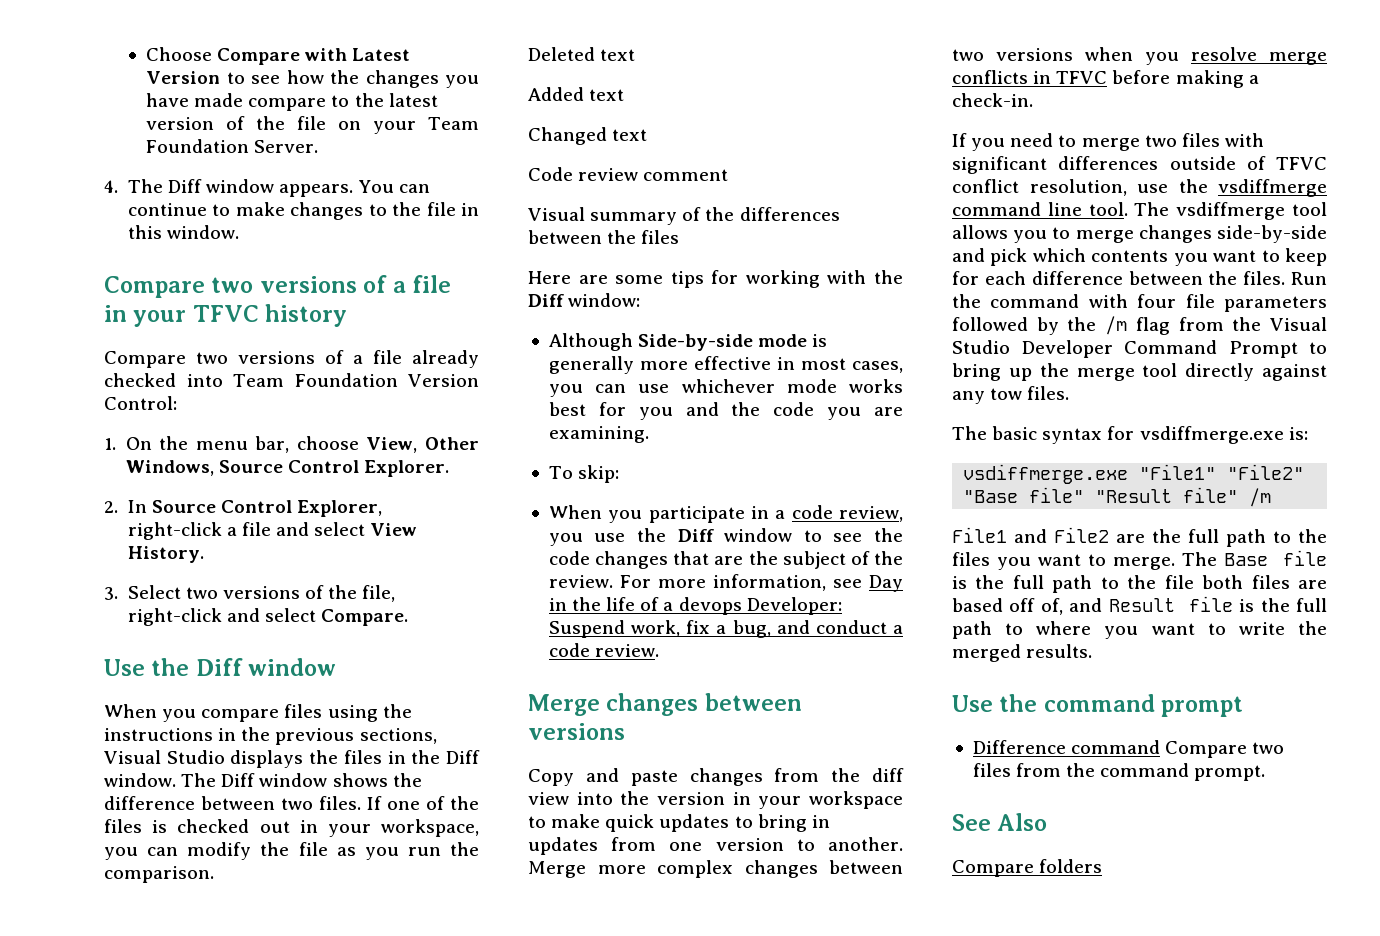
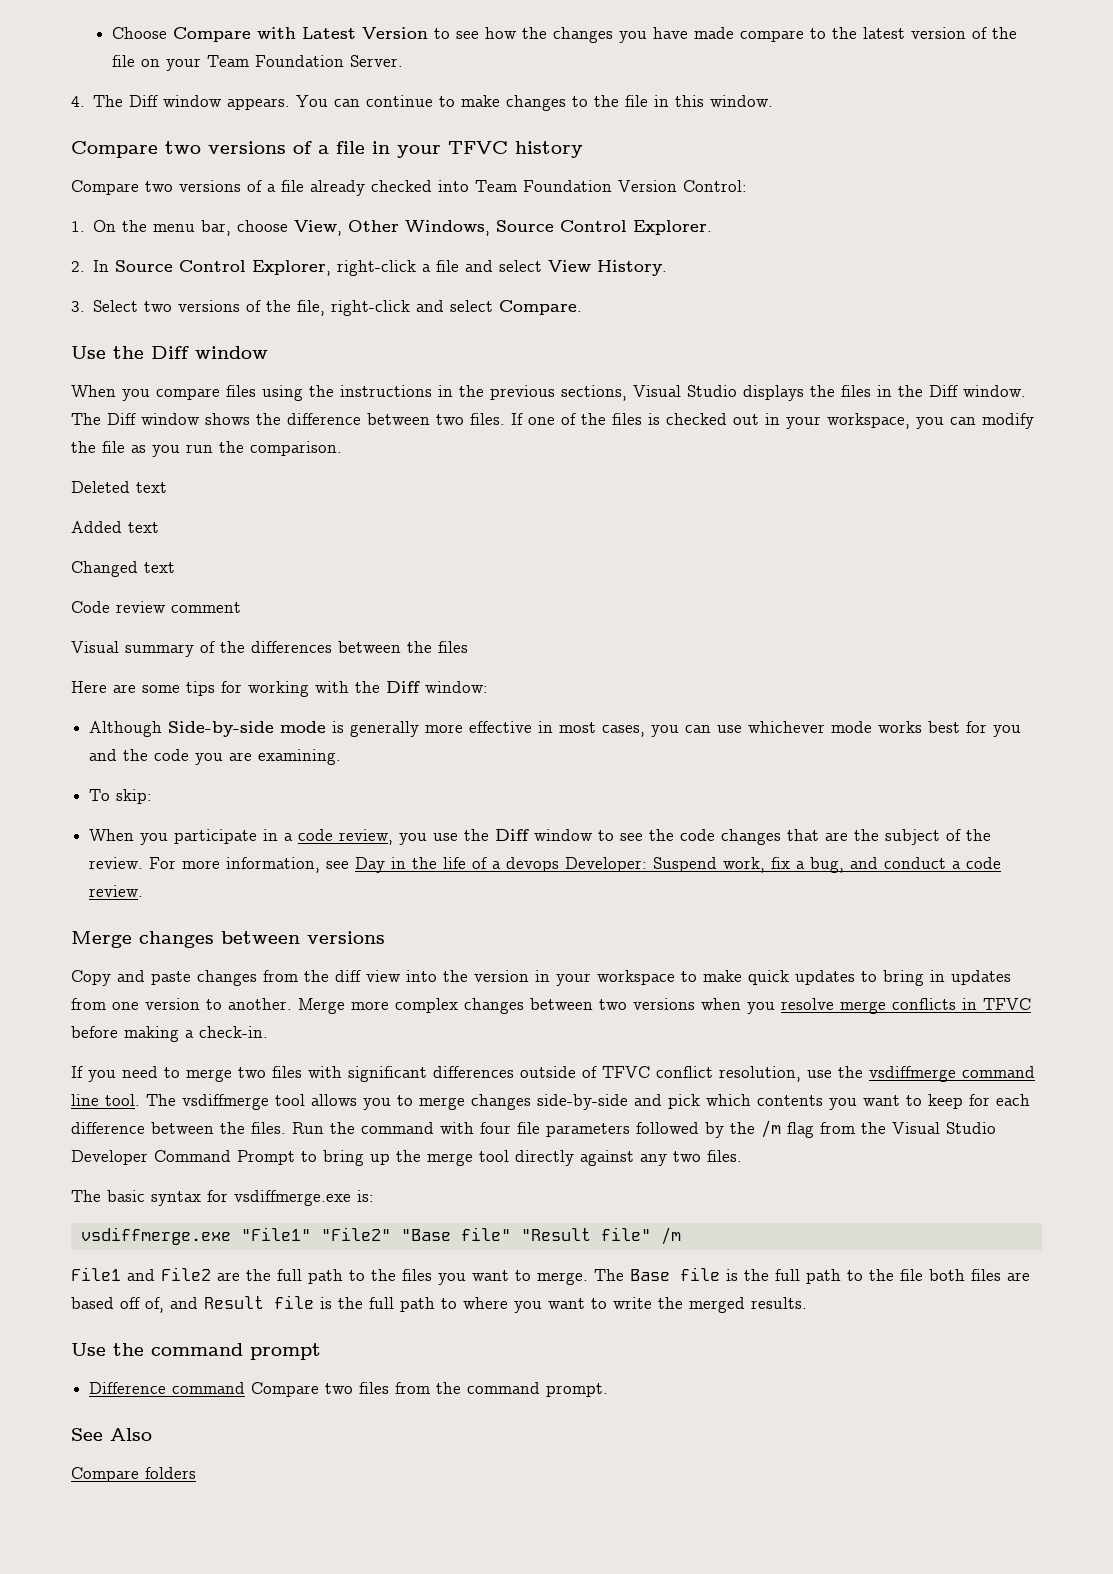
[990,388,1023,400] tow -> [673,1151,701,1162] two

